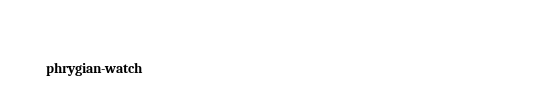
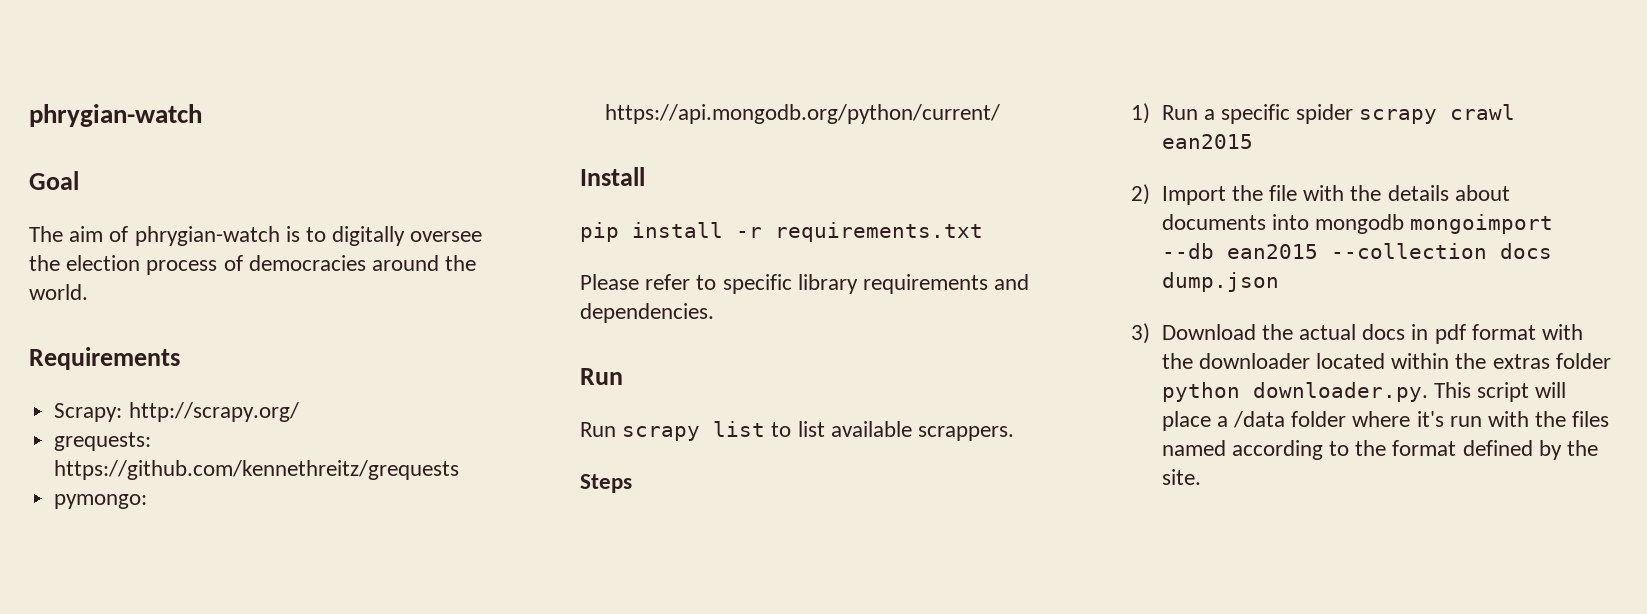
[46,62,143,76] phrygian-watch -> [29,104,202,127] [29,171,79,190] [29,226,483,246] [29,255,477,275] [29,284,88,300] [29,347,180,370] [54,402,299,422] [54,432,152,451] [54,460,460,480] [54,494,148,509] [605,104,1001,124] [580,167,645,186] [580,222,983,242] [580,274,1030,294] [580,303,714,323] [580,368,623,385] [580,421,1015,441] [580,474,632,493] [1131,103,1516,124] [1161,134,1253,149] [1131,184,1510,205] [1161,214,1554,234] [1161,243,1552,259] [1161,272,1279,292] [1131,323,1583,344] [1161,353,1611,369] [1161,382,1567,402] [1161,411,1610,431] [1161,440,1598,460] [1161,469,1201,485] phrygian-watch // Goal // The aim of phrygian-watch is to digitally oversee the election process of democracies around the world. // Requirements // Scrapy: http://scrapy.org/ // grequests: https://github.com/kennethreitz/grequests // pymongo: https://api.mongodb.org/python/current/ // Install // pip install -r requirements.txt // Please refer to specific library requirements and dependencies. // Run // Run scrapy list to list available scrappers. // Steps // 1) Run a specific spider scrapy crawl ean2015 // 2) Import the file with the details about documents into mongodb mongoimport --db ean2015 --collection docs dump.json // 3) Download the actual docs in pdf format with the downloader located within the extras folder python downloader.py. This script will place a /data folder where it's run with the files named according to the format defined by the site.

